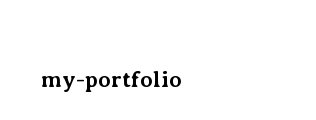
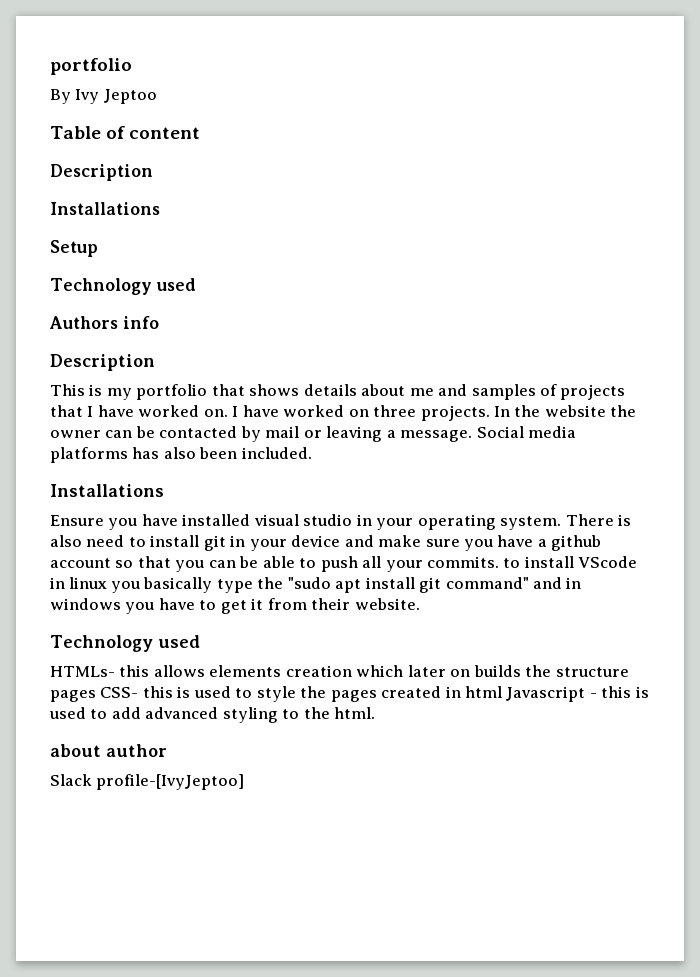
[41,71,182,92] my-portfolio -> [50,58,132,75] [50,89,157,104] [50,126,201,139] [50,164,153,181] [50,202,160,215] [50,240,98,257] [50,278,196,295] [49,316,159,329] [50,354,155,371] [50,384,626,400] [50,405,637,421] [50,426,577,442] [50,447,312,463] [50,484,164,497] [50,514,632,530] [50,535,602,551] [50,556,638,572] [50,577,582,593] [50,598,420,614] [50,635,200,652] [50,665,629,677] [50,686,649,702] [49,707,376,723] [50,744,167,757] [50,774,245,790] portfolio // By Ivy Jeptoo // Table of content // Description // Installations // Setup // Technology used // Authors info // Description // This is my portfolio that shows details about me and samples of projects that I have worked on. I have worked on three projects. In the website the owner can be contacted by mail or leaving a message. Social media platforms has also been included. // Installations // Ensure you have installed visual studio in your operating system. There is also need to install git in your device and make sure you have a github account so that you can be able to push all your commits. to install VScode in linux you basically type the "sudo apt install git command" and in windows you have to get it from their website. // Technology used // HTMLs- this allows elements creation which later on builds the structure pages CSS- this is used to style the pages created in html Javascript - this is used to add advanced styling to the html. // about author // Slack profile-[IvyJeptoo]

